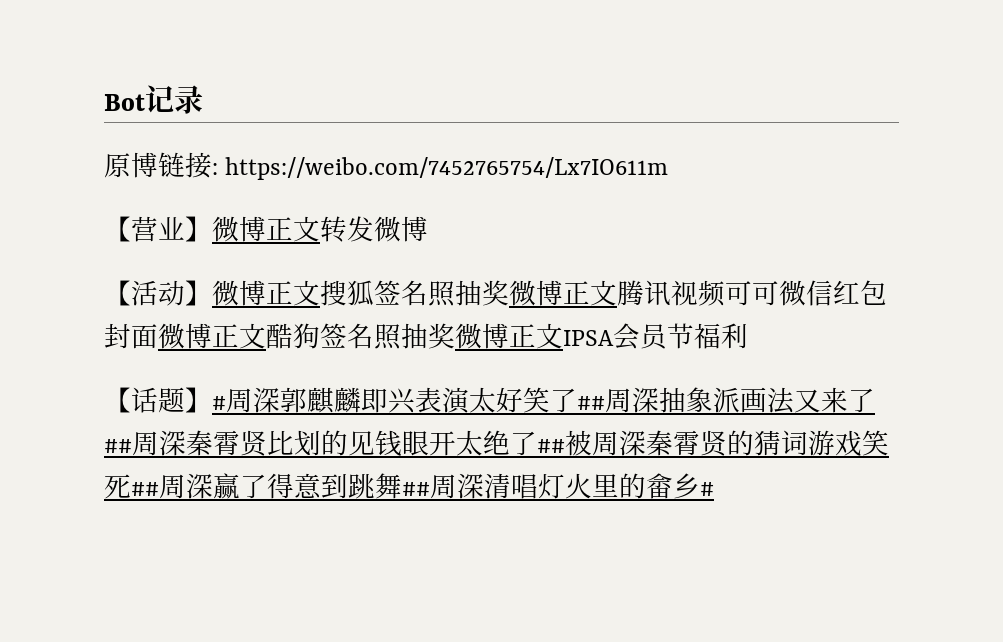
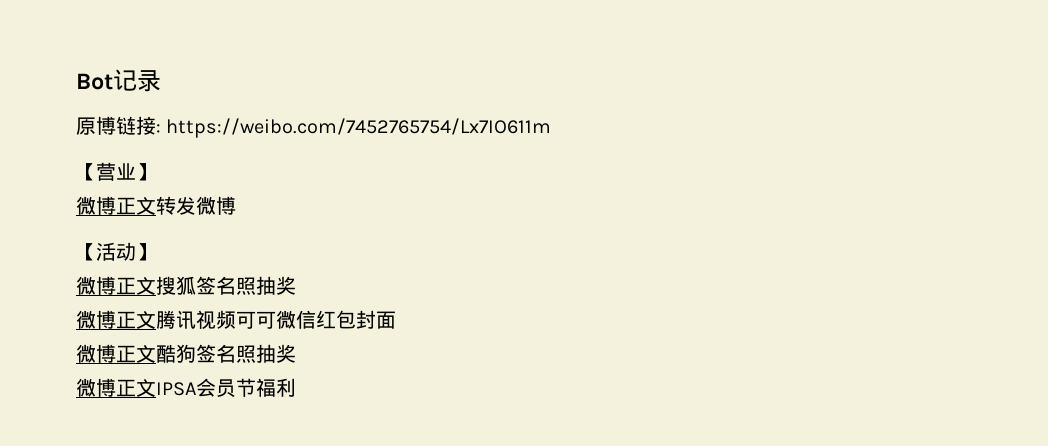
(212, 229) none -> (156, 172) //
(212, 293) none -> (156, 252) //
(509, 293) none -> (296, 285) //
(158, 336) none -> (396, 320) //
(455, 336) none -> (296, 353) //
[104,387,875,414] [104,430,889,457] [104,473,714,499] // 【话题】#周深郭麒麟即兴表演太好笑了##周深抽象派画法又来了##周深秦霄贤比划的见钱眼开太绝了##被周深秦霄贤的猜词游戏笑死##周深赢了得意到跳舞##周深清唱灯火里的畲乡# -> (296, 387) none

